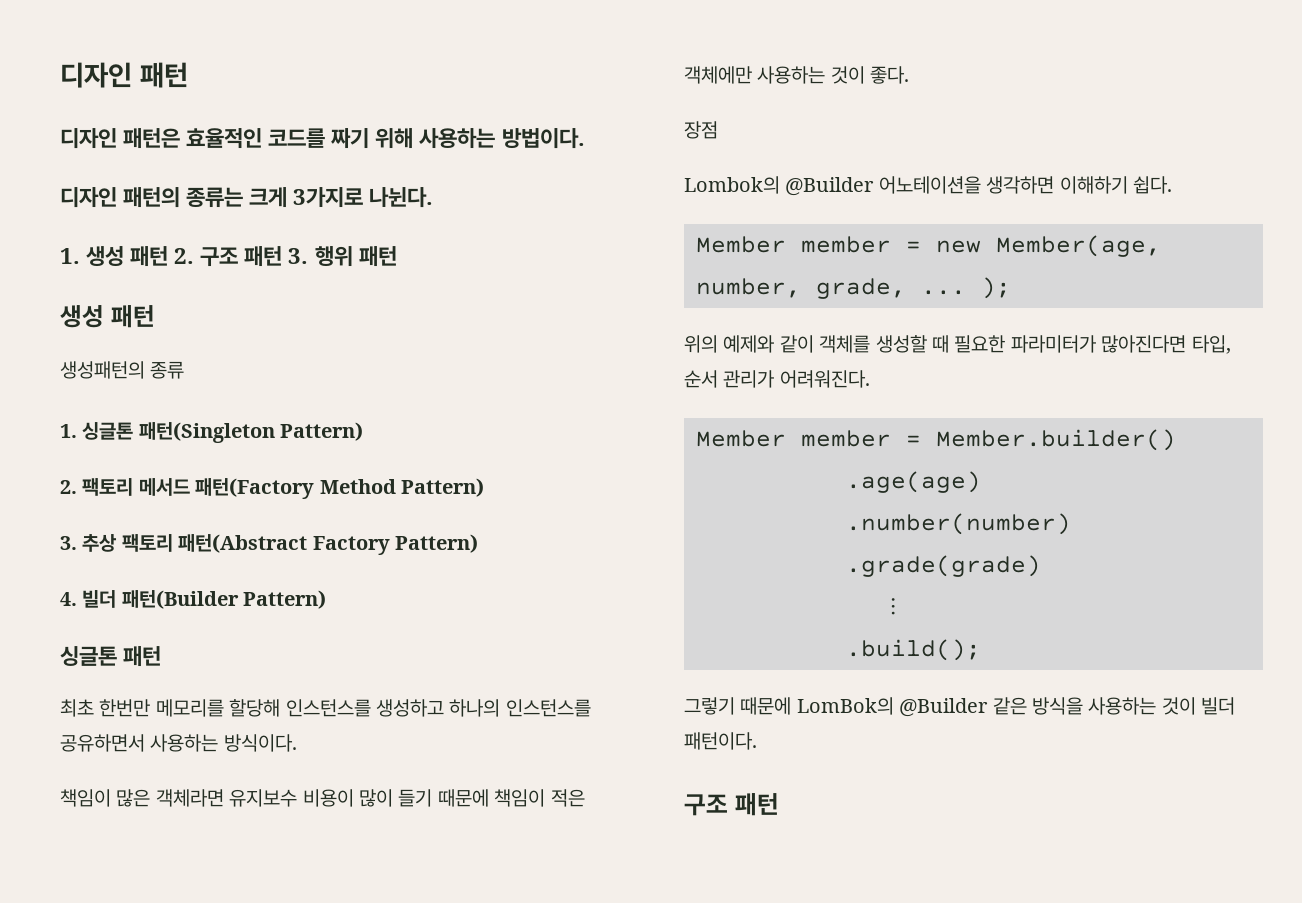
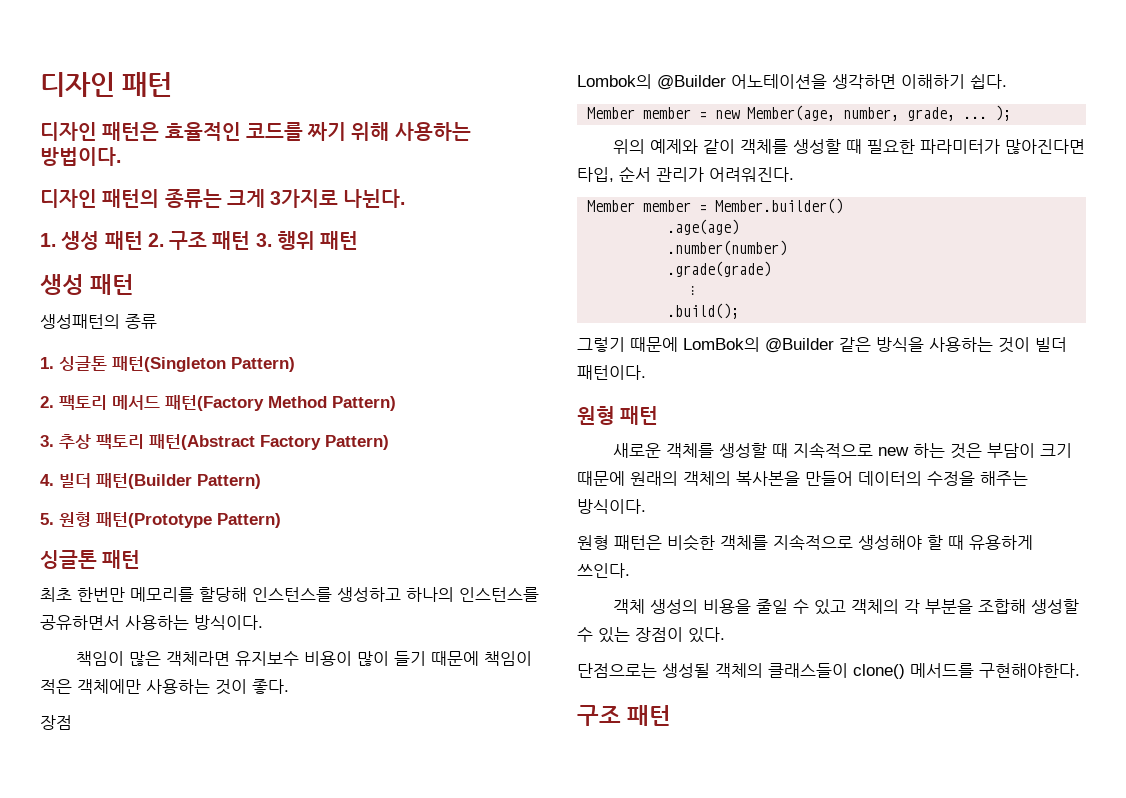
(327, 599) none -> [40,512,281,528] // 5. 원형 패턴(Prototype Pattern)
(757, 741) none -> [577,406,659,425] [612,442,1072,459] [577,471,1028,486] [577,499,646,514] [577,534,1033,551] [577,563,630,578] [612,599,1079,615] [577,627,725,643] [577,663,1080,679] // 원형 패턴 // 새로운 객체를 생성할 때 지속적으로 new 하는 것은 부담이 크기 때문에 원래의 객체의 복사본을 만들어 데이터의 수정을 해주는 방식이다. // 원형 패턴은 비슷한 객체를 지속적으로 생성해야 할 때 유용하게 쓰인다. // 객체 생성의 비용을 줄일 수 있고 객체의 각 부분을 조합해 생성할 수 있는 장점이 있다. // 단점으로는 생성될 객체의 클래스들이 clone() 메서드를 구현해야한다.

